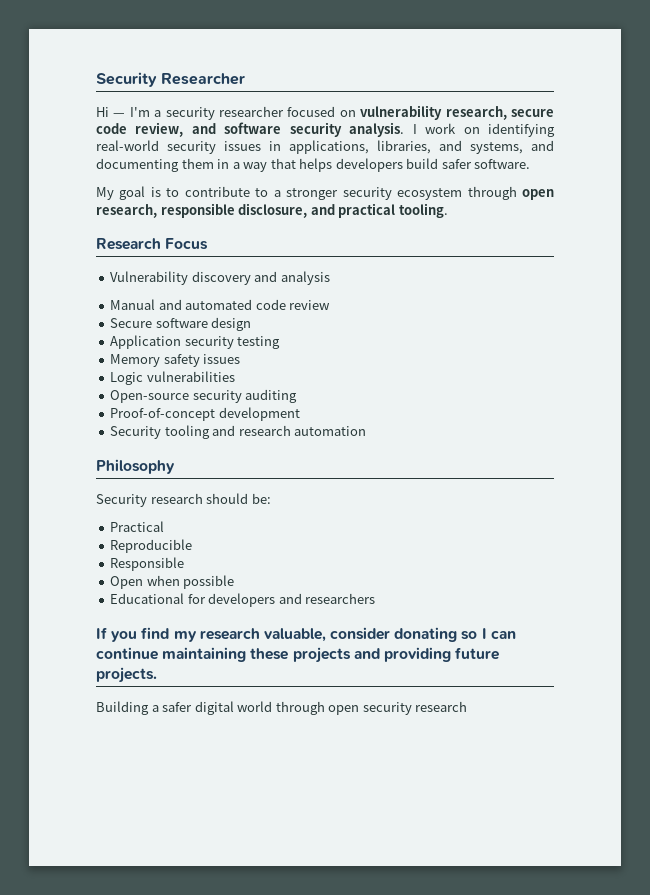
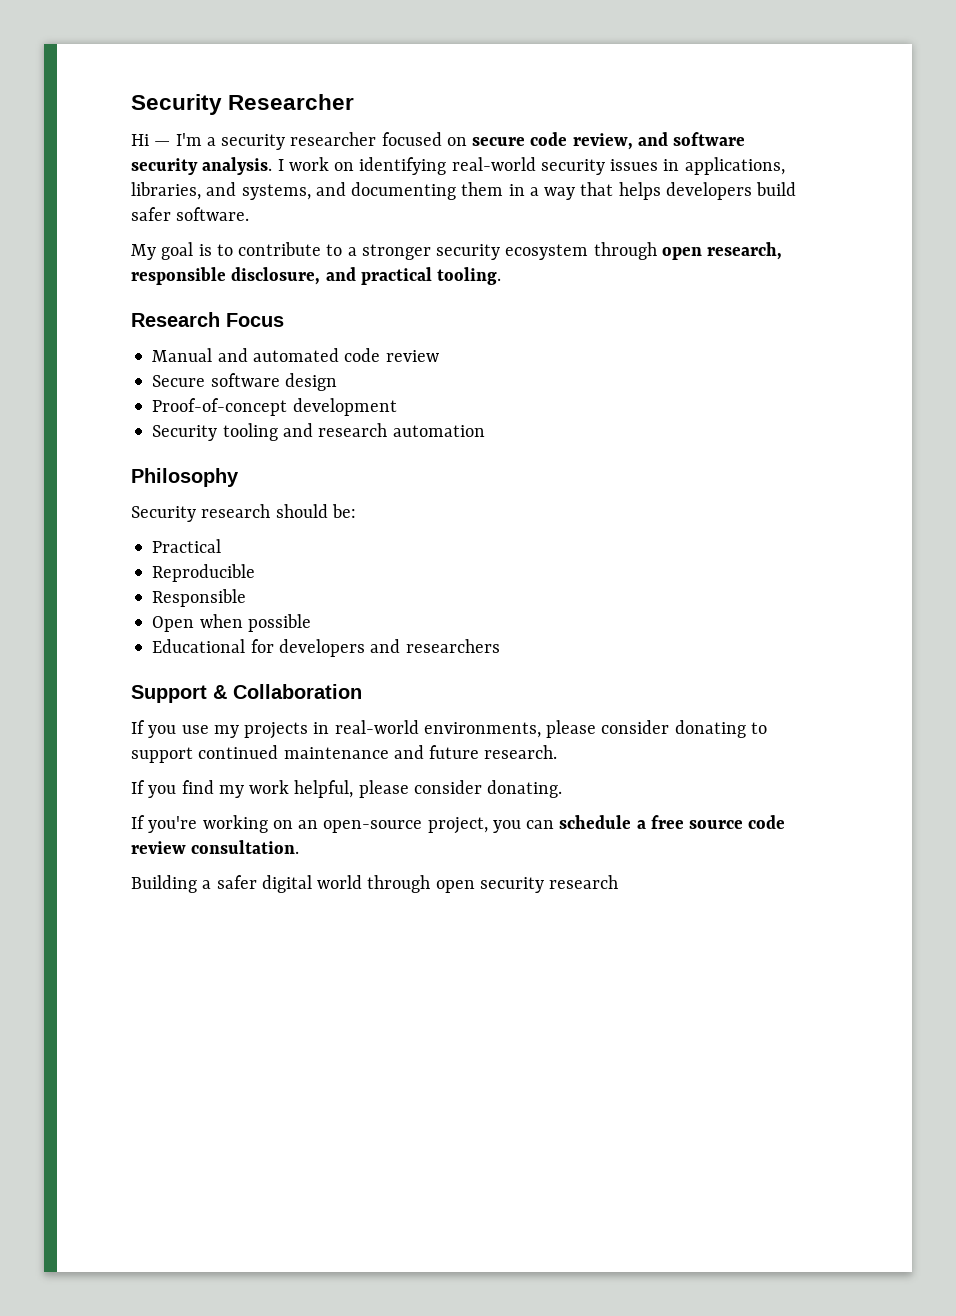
[360,105,507,120] vulnerability research, -> (467, 141) none
[110,271,330,285] // Vulnerability discovery and analysis -> (284, 320) none
[110,335,281,349] [110,354,241,367] [110,371,235,385] [110,389,298,403] // Application security testing // Memory safety issues // Logic vulnerabilities // Open-source security auditing -> (337, 382) none
[96,627,516,642] [96,647,500,663] [96,667,157,683] If you find my research valuable, consider donating so I can continue maintaining these projects and providing future projects. -> [131,684,362,703] [131,720,767,739] [131,745,558,763] [131,780,563,798] [131,815,786,834] [131,840,300,854] Support & Collaboration // If you use my projects in real-world environments, please consider donating to support continued maintenance and future research. // If you find my work helpful, please consider donating. // If you're working on an open-source project, you can schedule a free source code review consultation.

